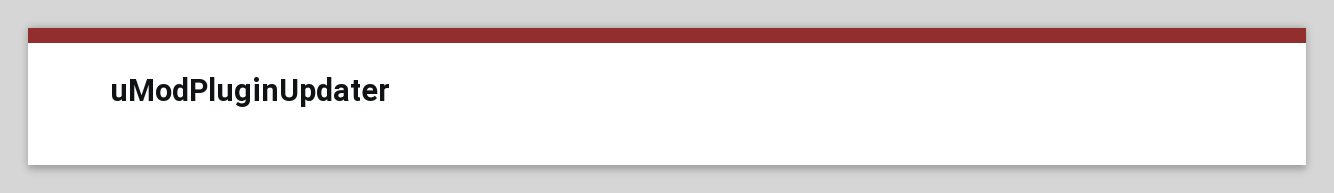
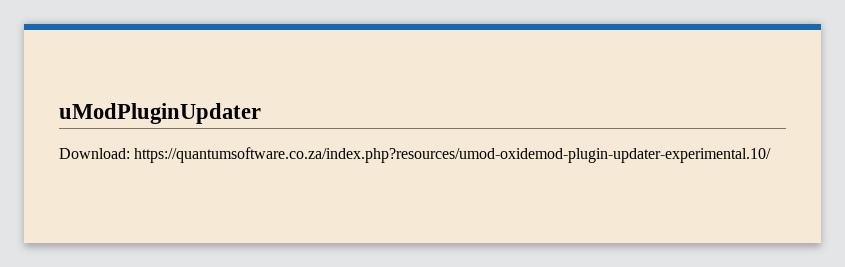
(390, 92) none -> [59,147,772,163] // Download: https://quantumsoftware.co.za/index.php?resources/umod-oxidemod-plugin-updater-experimental.10/

